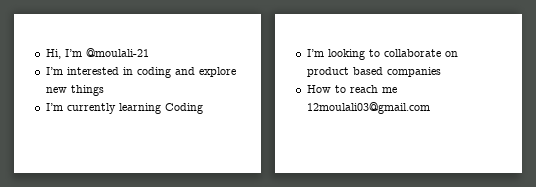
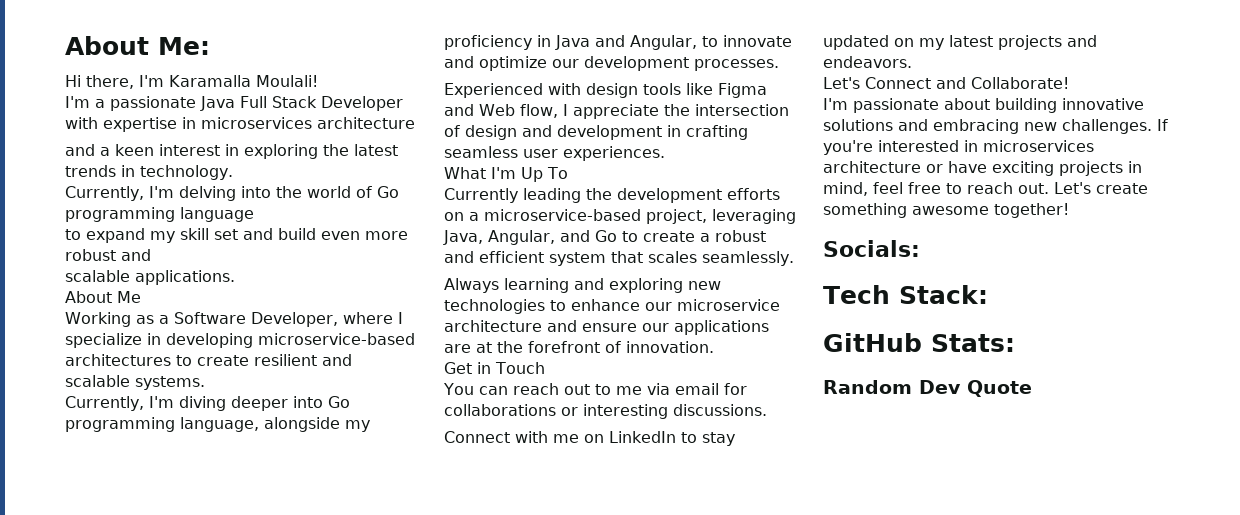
[45,48,149,59] [45,67,236,78] [45,85,104,96] [45,103,203,114] [306,49,458,60] [306,67,441,77] [306,85,397,93] [306,102,430,114] Hi, I’m @moulali-21 // I’m interested in coding and explore new things // I’m currently learning Coding // I’m looking to collaborate on product based companies // How to reach me 12moulali03@gmail.com -> [65,36,210,55] [65,75,318,89] [65,96,403,111] [65,117,415,132] [65,144,398,159] [65,165,233,180] [65,186,399,201] [65,207,254,222] [65,228,408,243] [65,249,151,261] [65,270,235,285] [65,291,141,303] [65,312,403,327] [65,333,415,348] [65,354,352,366] [65,375,205,390] [65,396,350,411] [65,417,370,432] [444,35,792,50] [444,56,779,71] [444,83,767,98] [444,104,789,119] [444,125,748,140] [444,146,665,161] [444,167,568,182] [444,188,780,203] [444,209,796,224] [443,230,766,245] [444,251,794,266] [444,278,721,293] [444,299,780,314] [444,320,769,335] [444,341,714,353] [444,362,545,374] [443,383,747,395] [444,404,767,419] [444,431,735,446] [823,35,1097,50] [823,56,912,68] [823,77,1069,89] [823,98,1144,113] [823,119,1168,134] [823,140,1094,155] [823,161,1142,176] [823,182,1148,196] [823,203,1069,218] [823,240,920,257] [823,285,988,304] [823,333,1015,352] [823,380,1032,397] About Me: // Hi there, I'm Karamalla Moulali! // I'm a passionate Java Full Stack Developer with expertise in microservices architecture // and a keen interest in exploring the latest trends in technology. // Currently, I'm delving into the world of Go programming language // to expand my skill set and build even more robust and // scalable applications. // About Me // Working as a Software Developer, where I specialize in developing microservice-based architectures to create resilient and scalable systems. // Currently, I'm diving deeper into Go programming language, alongside my proficiency in Java and Angular, to innovate and optimize our development processes. // Experienced with design tools like Figma and Web flow, I appreciate the intersection of design and development in crafting seamless user experiences. // What I'm Up To // Currently leading the development efforts on a microservice-based project, leveraging Java, Angular, and Go to create a robust and efficient system that scales seamlessly. // Always learning and exploring new technologies to enhance our microservice architecture and ensure our applications are at the forefront of innovation. // Get in Touch // You can reach out to me via email for collaborations or interesting discussions. // Connect with me on LinkedIn to stay updated on my latest projects and endeavors. // Let's Connect and Collaborate! // I'm passionate about building innovative solutions and embracing new challenges. If you're interested in microservices architecture or have exciting projects in mind, feel free to reach out. Let's create something awesome together! // Socials: // Tech Stack: // GitHub Stats: // Random Dev Quote

